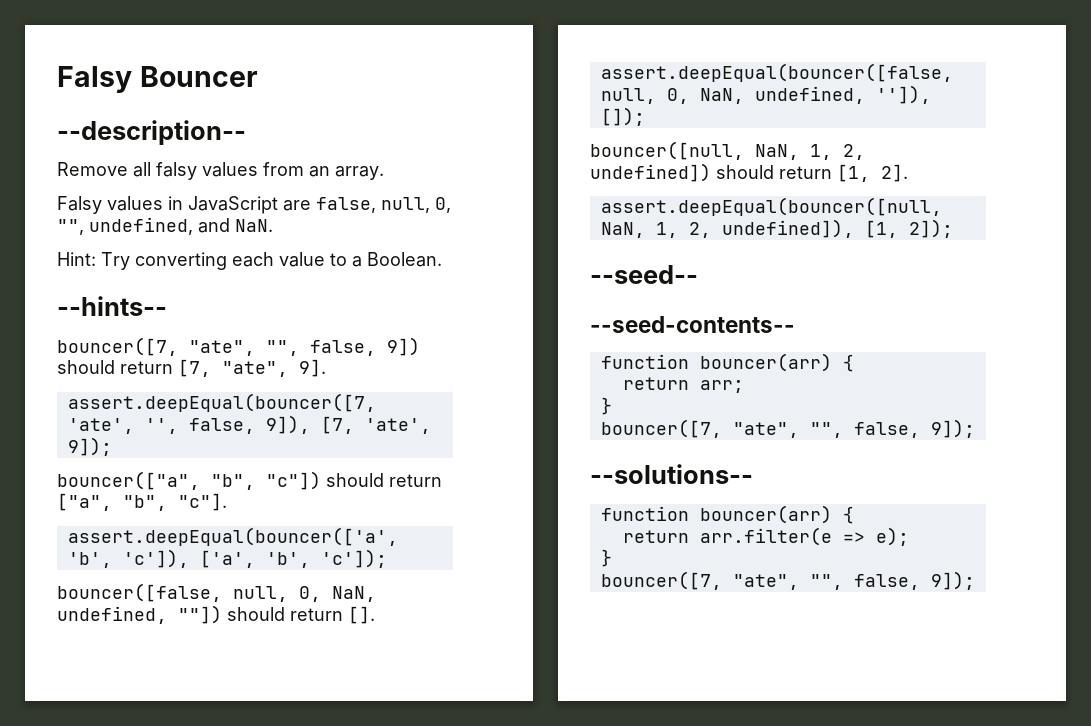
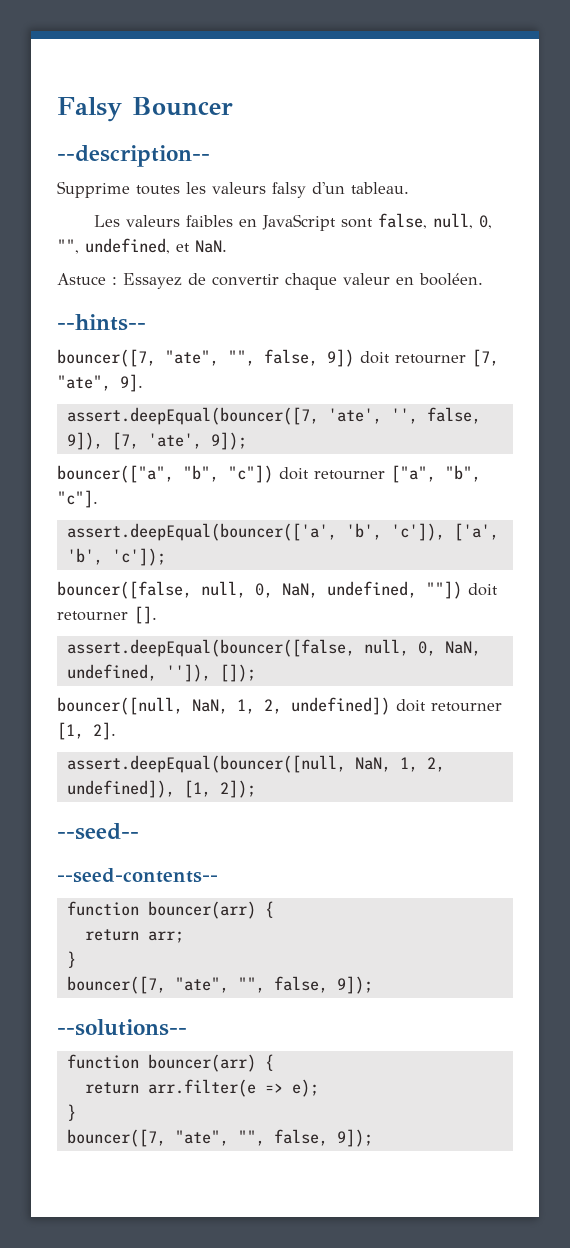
[57,162,384,180] [57,196,311,214] Remove all falsy values from an array. // Falsy values in JavaScript are -> [57,181,409,198] [94,214,374,231] Supprime toutes les valeurs falsy d'un tableau. // Les valeurs faibles en JavaScript sont
[198,218,230,233] and -> [176,243,190,252] et
[57,252,442,270] Hint: Try converting each value to a Boolean. -> [57,273,483,290] Astuce : Essayez de convertir chaque valeur en booléen.
[57,360,173,374] should return -> [360,351,466,364] doit retourner
[326,473,442,487] should return -> [279,467,385,480] doit retourner
[227,607,343,621] should return -> [468,583,498,596] [57,611,128,621] doit retourner
[716,165,832,179] should return -> [396,699,502,712] doit retourner

